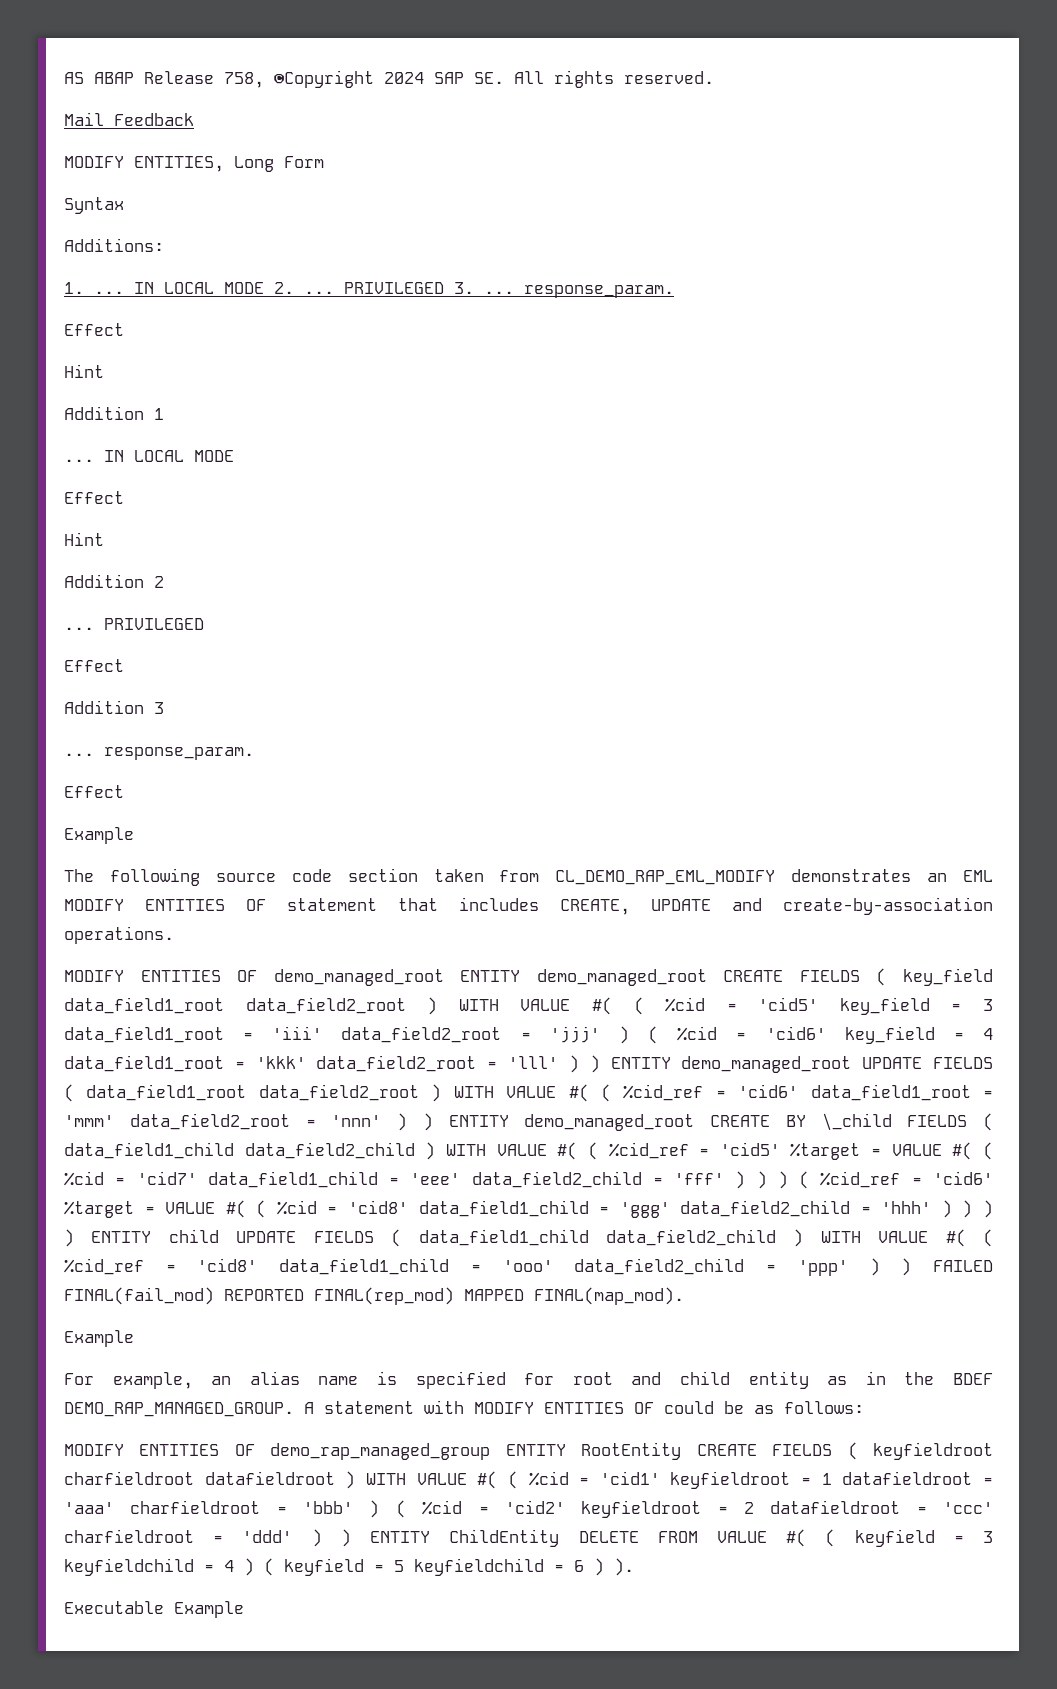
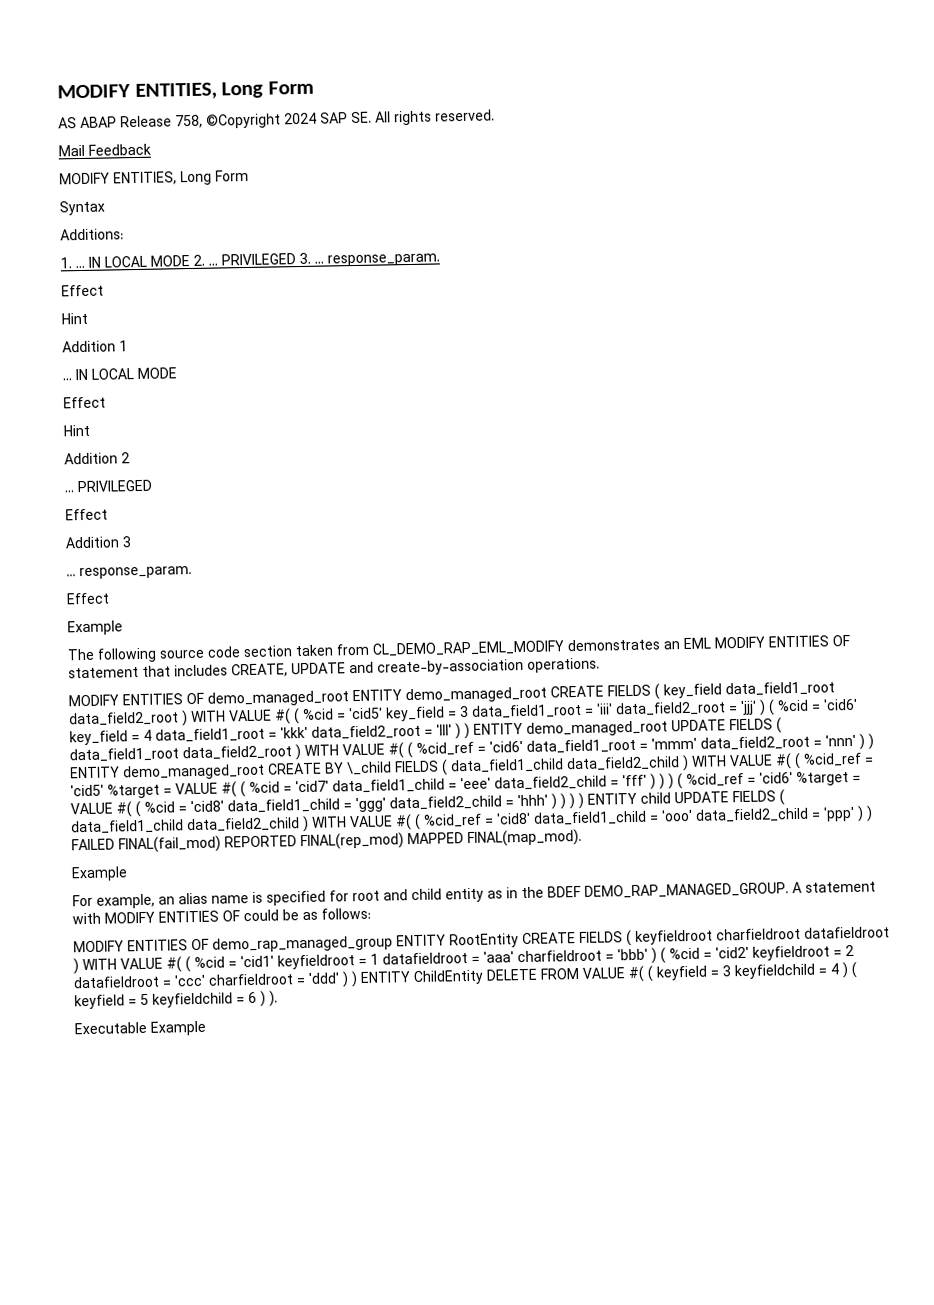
(64, 78) none -> [57,80,315,100] MODIFY ENTITIES, Long Form //

